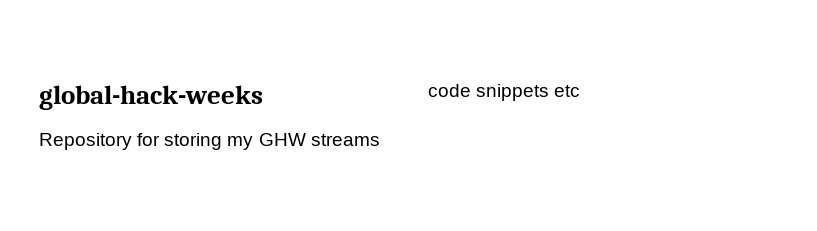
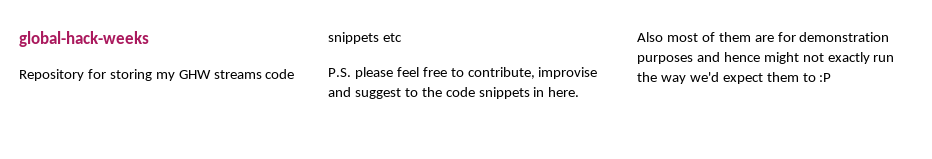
(581, 91) none -> [328,67,598,79] [328,87,580,99] [637,32,890,42] [637,52,895,64] [637,72,832,84] // P.S. please feel free to contribute, improvise and suggest to the code snippets in here. Also most of them are for demonstration purposes and hence might not exactly run the way we'd expect them to :P

